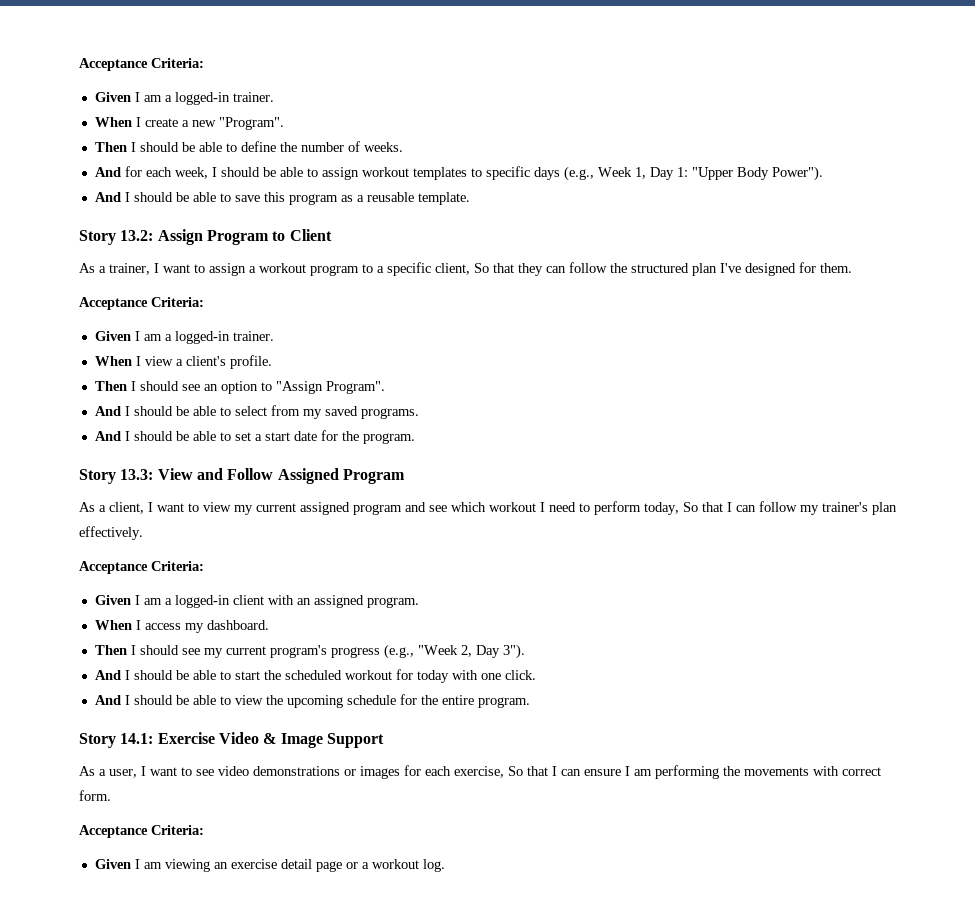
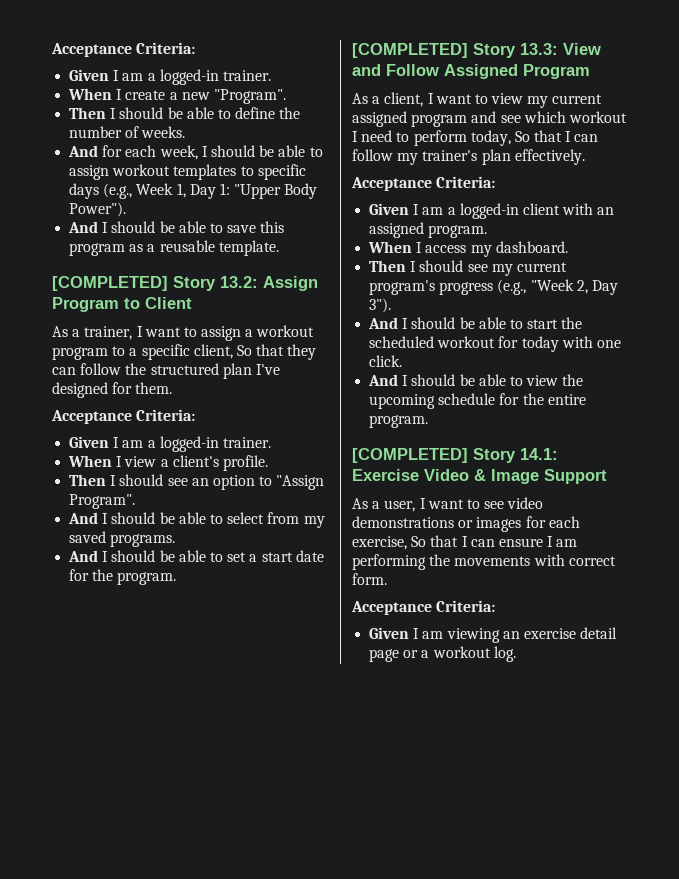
(470, 198) none -> [52,276,168,291] [COMPLETED]
(415, 438) none -> [352,43,468,58] [COMPLETED]
(530, 702) none -> [352,448,468,463] [COMPLETED]

